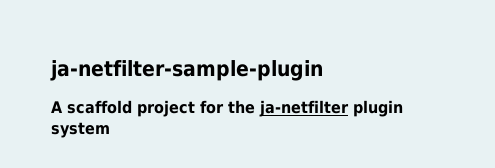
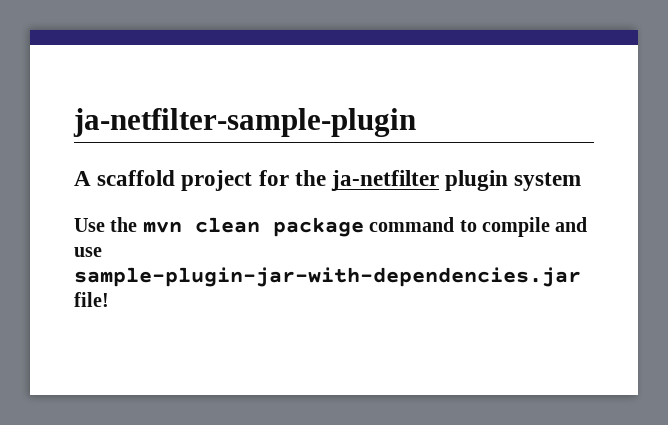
(110, 130) none -> [74,217,588,237] [74,247,102,257] [74,267,581,287] [74,292,109,307] // Use the mvn clean package command to compile and use sample-plugin-jar-with-dependencies.jar file!

